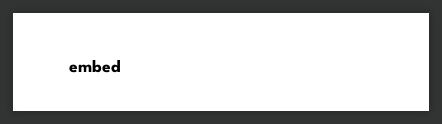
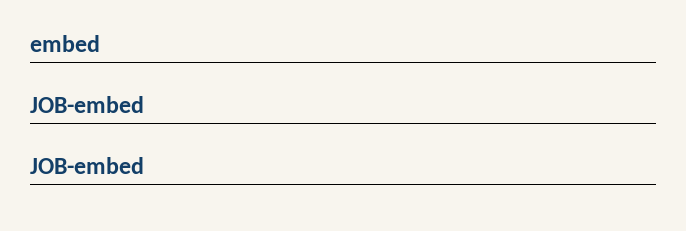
(121, 66) none -> [30,96,144,113] [30,157,144,174] // JOB-embed // JOB-embed

